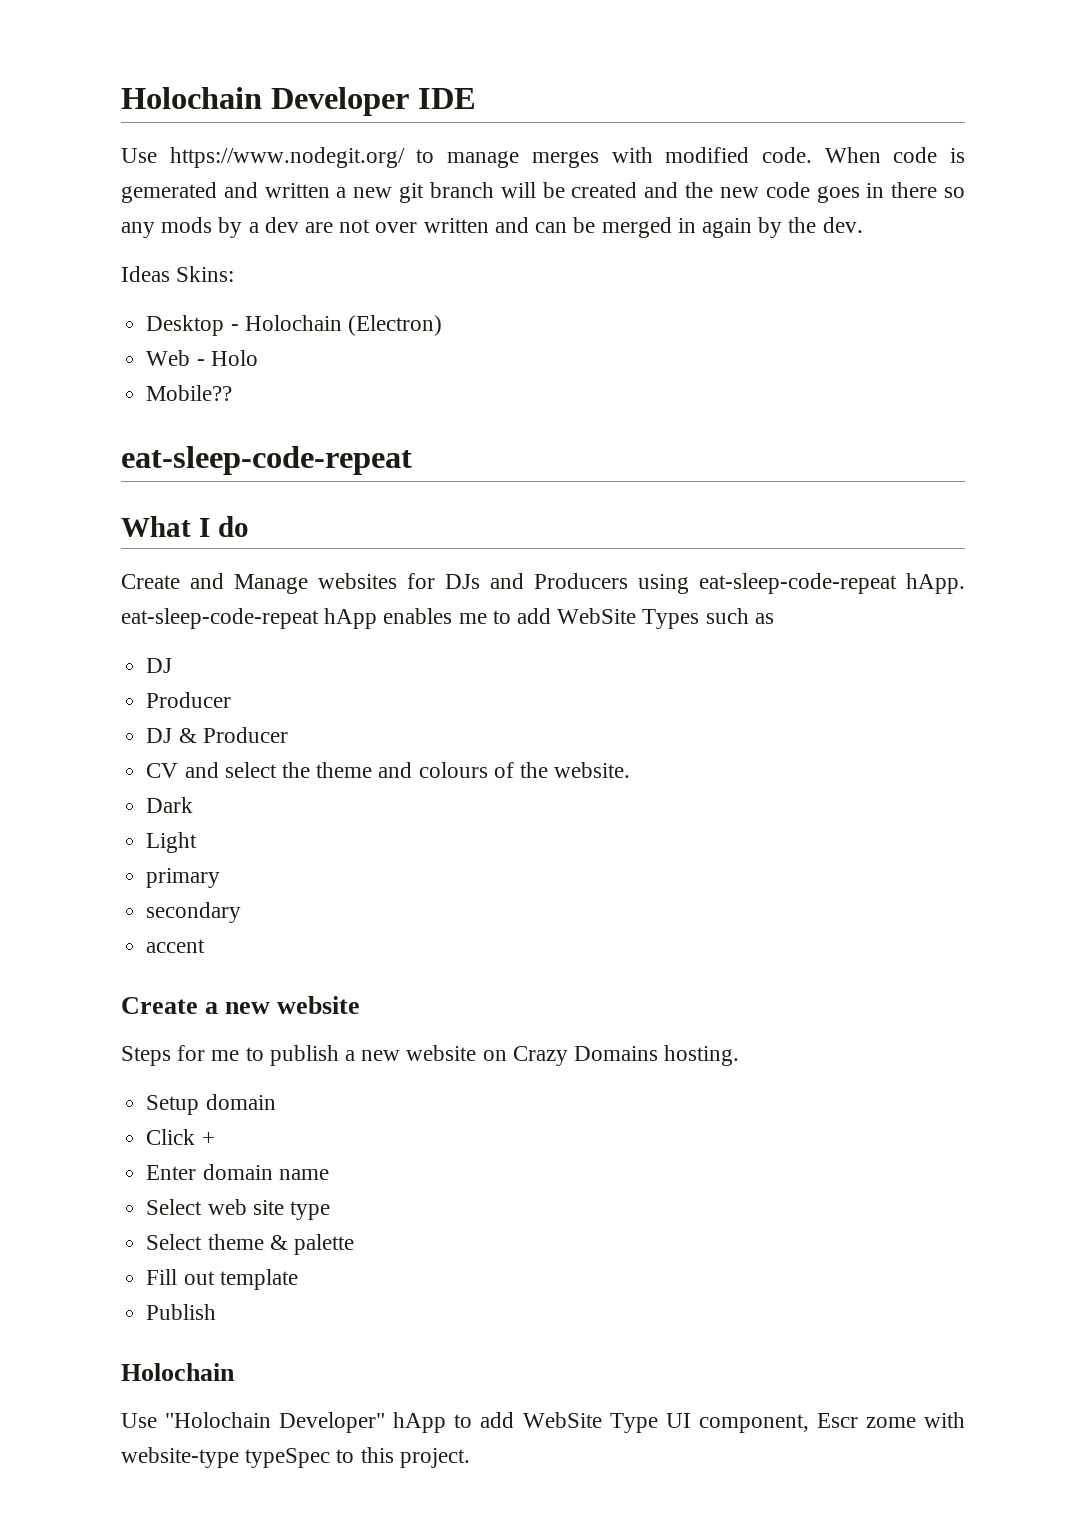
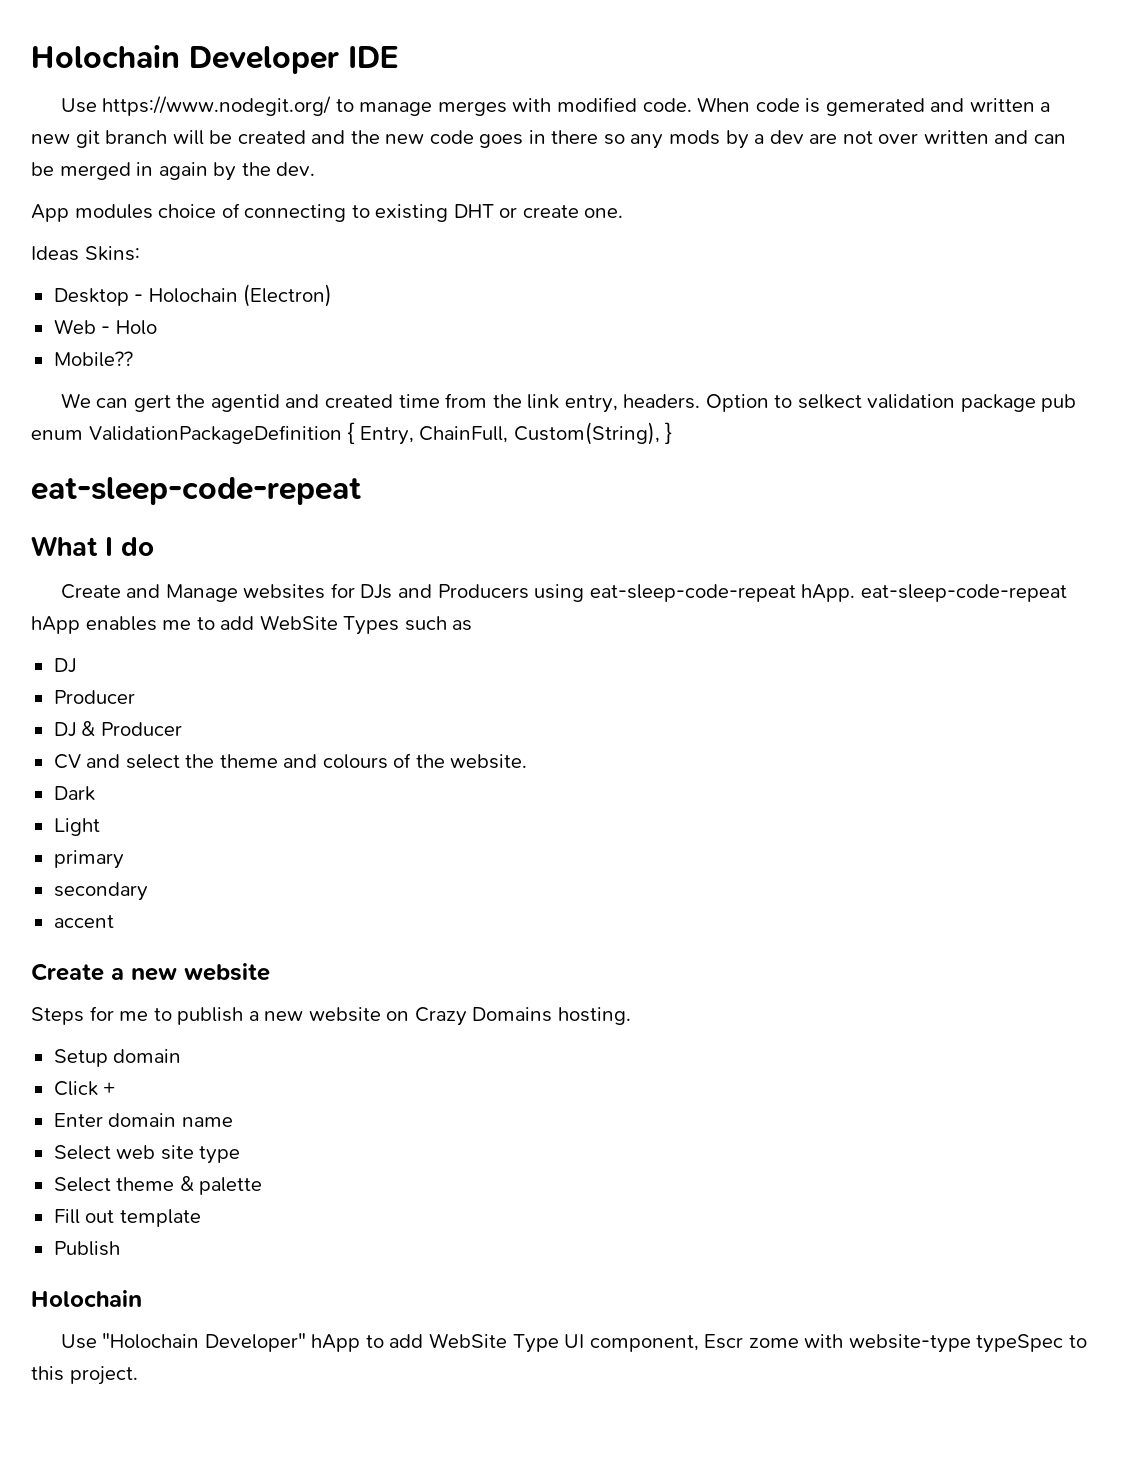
(863, 225) none -> [31,203,624,222] // App modules choice of connecting to existing DHT or create one.
(233, 393) none -> [60,393,1077,413] [31,422,673,445] // We can gert the agentid and created time from the link entry, headers. Option to selkect validation package pub enum ValidationPackageDefinition { Entry, ChainFull, Custom(String), }

